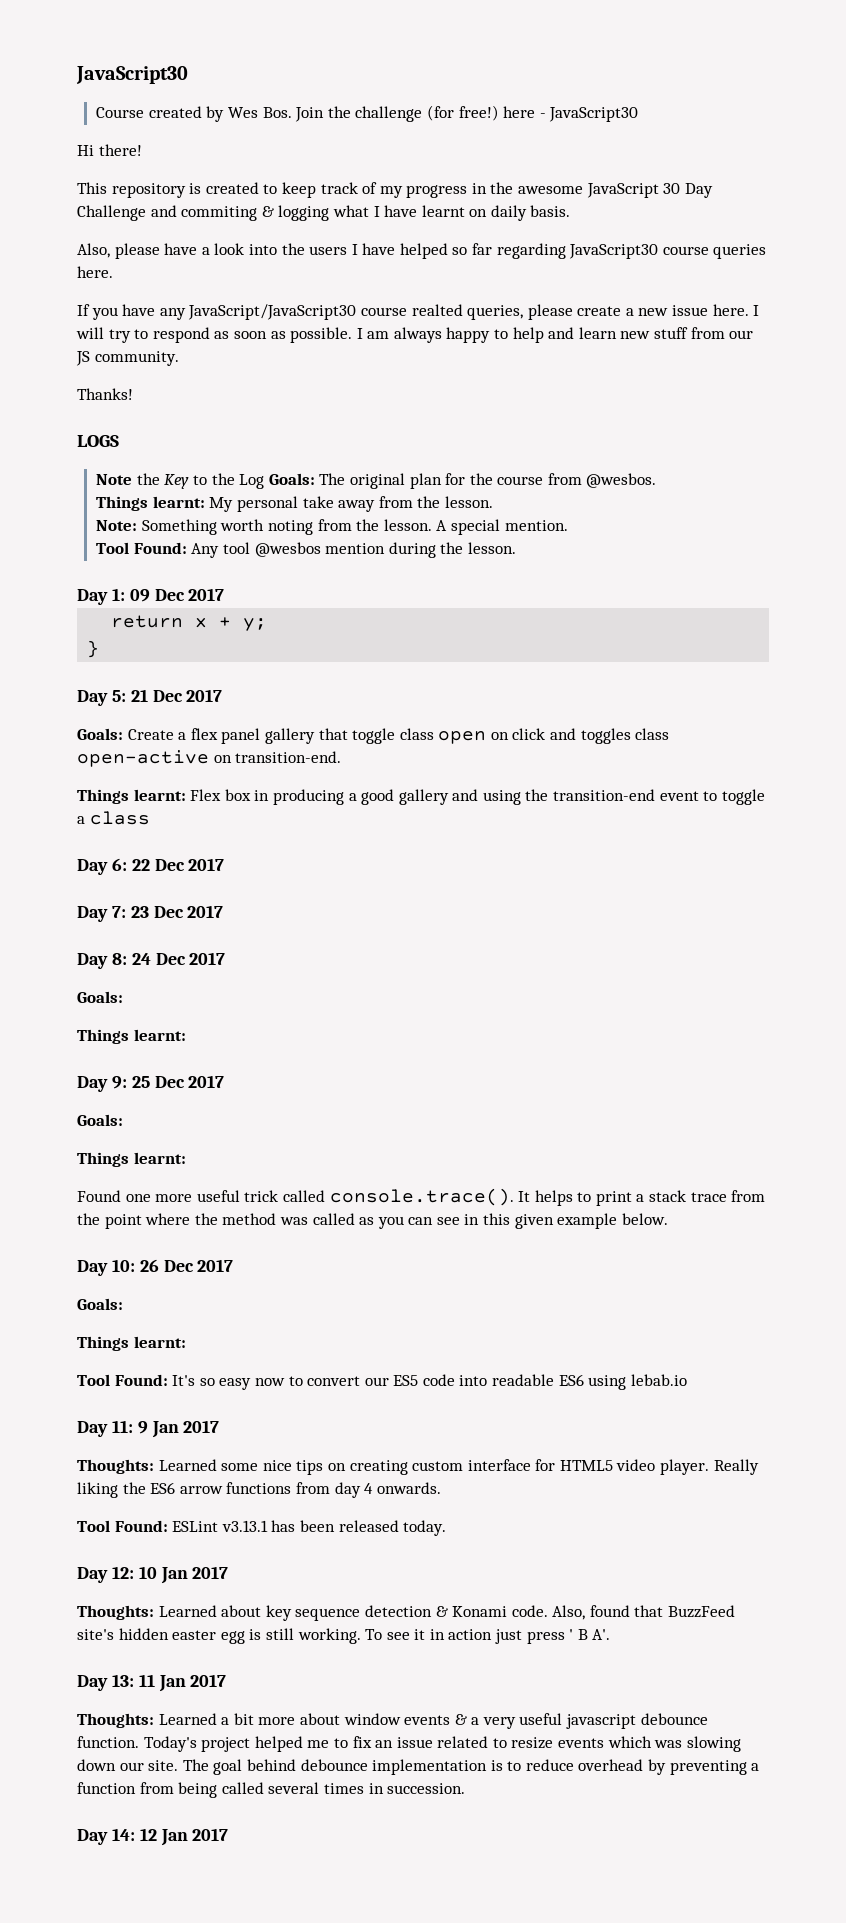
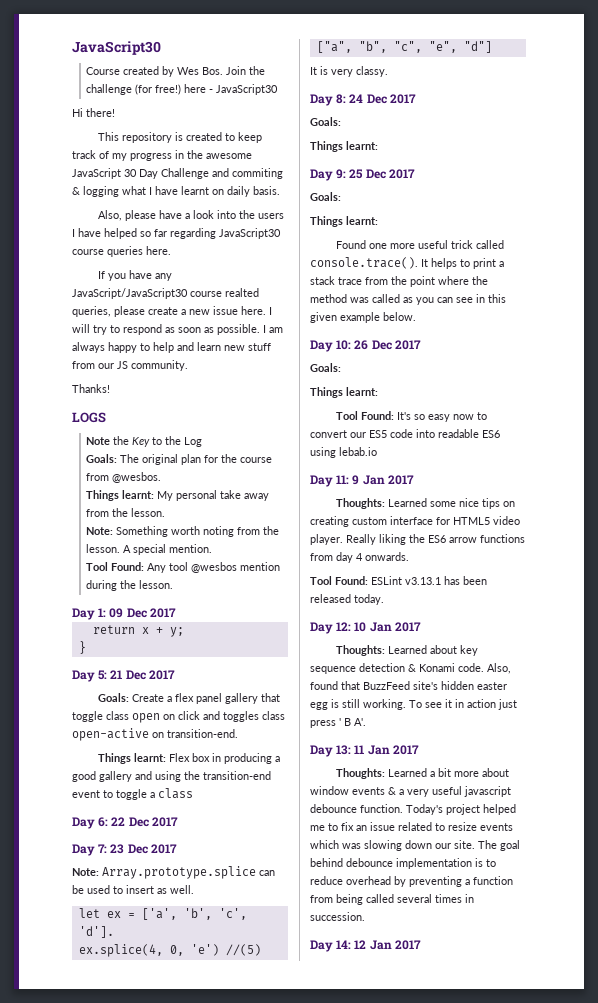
(265, 481) none -> (203, 442) //
(224, 911) none -> [72,866,275,879] [72,885,194,894] [78,908,247,920] [78,926,114,938] [78,944,261,957] [316,41,492,53] [310,66,388,77] // Note: Array.prototype.splice can be used to insert as well. // let ex = ['a', 'b', 'c', 'd']. // ex.splice(4, 0, 'e') //(5) ["a", "b", "c", "e", "d"] // It is very classy.

